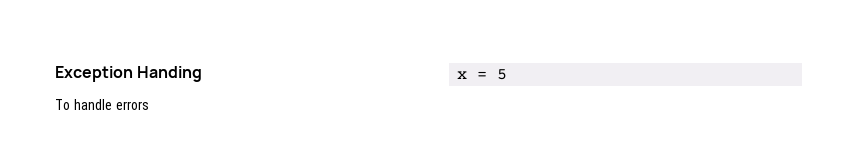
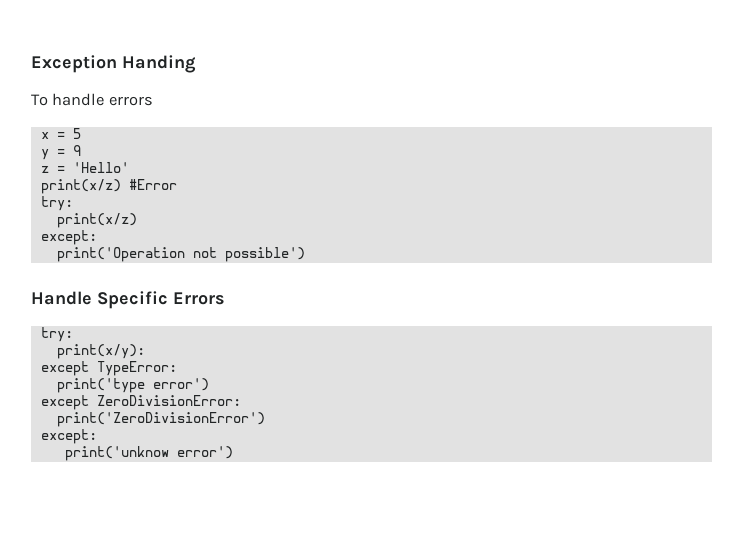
(508, 74) none -> [40,145,81,160] [40,162,129,173] [40,179,177,194] [40,196,73,211] [56,213,137,228] [40,230,97,245] [56,247,305,262] [31,291,225,309] [40,327,73,342] [56,344,145,359] [40,361,177,376] [56,378,209,393] [40,395,241,410] [56,412,265,427] [40,429,97,444] [64,446,233,461] // y = 9 // z = 'Hello' // print(x/z) #Error // try: // print(x/z) // except: // print('Operation not possible') // Handle Specific Errors // try: // print(x/y): // except TypeError: // print('type error') // except ZeroDivisionError: // print('ZeroDivisionError') // except: // print('unknow error')

